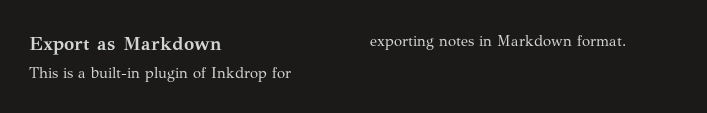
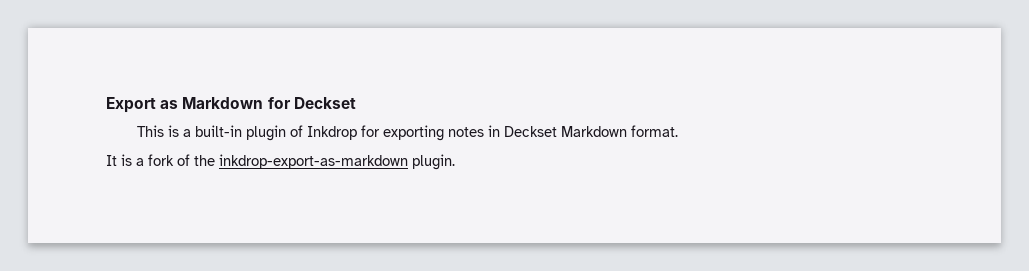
(222, 44) none -> [267,97,356,109] for Deckset
(492, 41) none -> [504,126,558,137] Deckset
(626, 41) none -> [106,154,455,170] // It is a fork of the inkdrop-export-as-markdown plugin.

